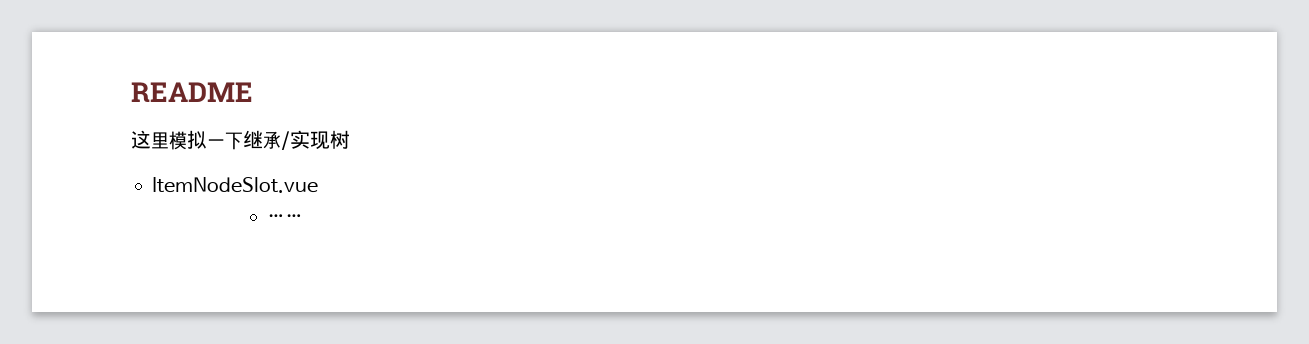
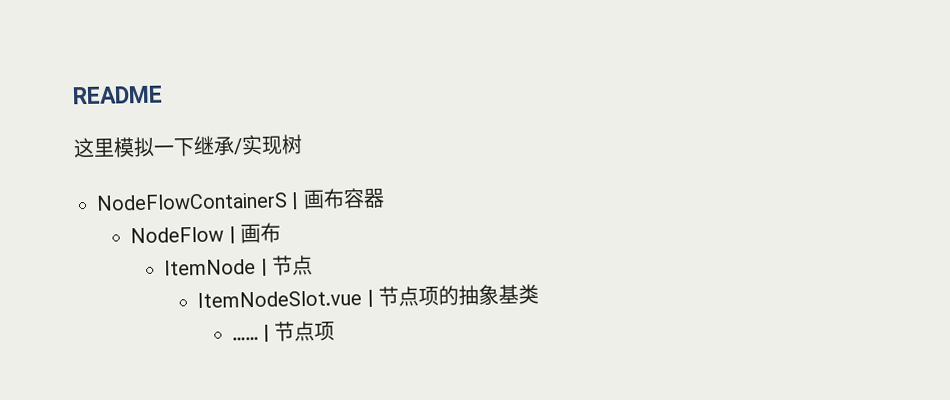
[152,177,319,193] ItemNodeSlot.vue -> [96,187,385,211] [130,222,281,244] [164,254,314,276] [197,283,540,308] NodeFlowContainerS | 画布容器 // NodeFlow | 画布 // ItemNode | 节点 // ItemNodeSlot.vue | 节点项的抽象基类
(304, 218) none -> [262,320,336,342] | 节点项

